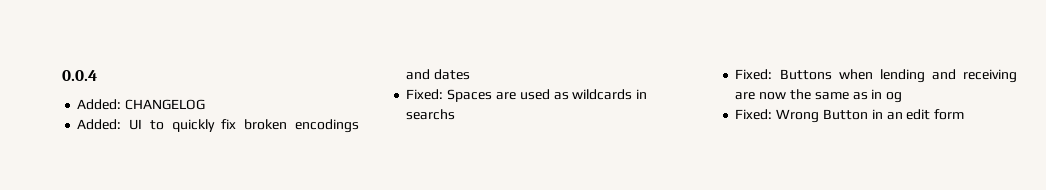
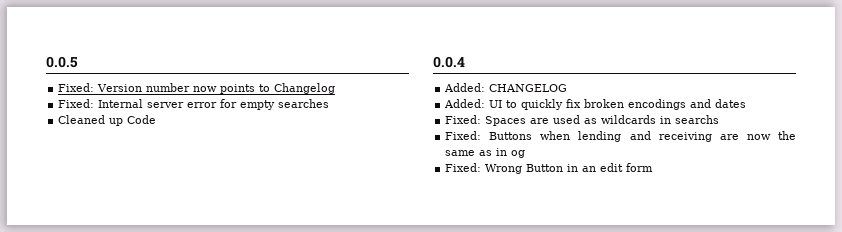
(62, 75) none -> [46,56,78,68] [58,83,336,94] [58,99,330,110] [58,115,157,126] 0.0.5 // Fixed: Version number now points to Changelog // Fixed: Internal server error for empty searches // Cleaned up Code //

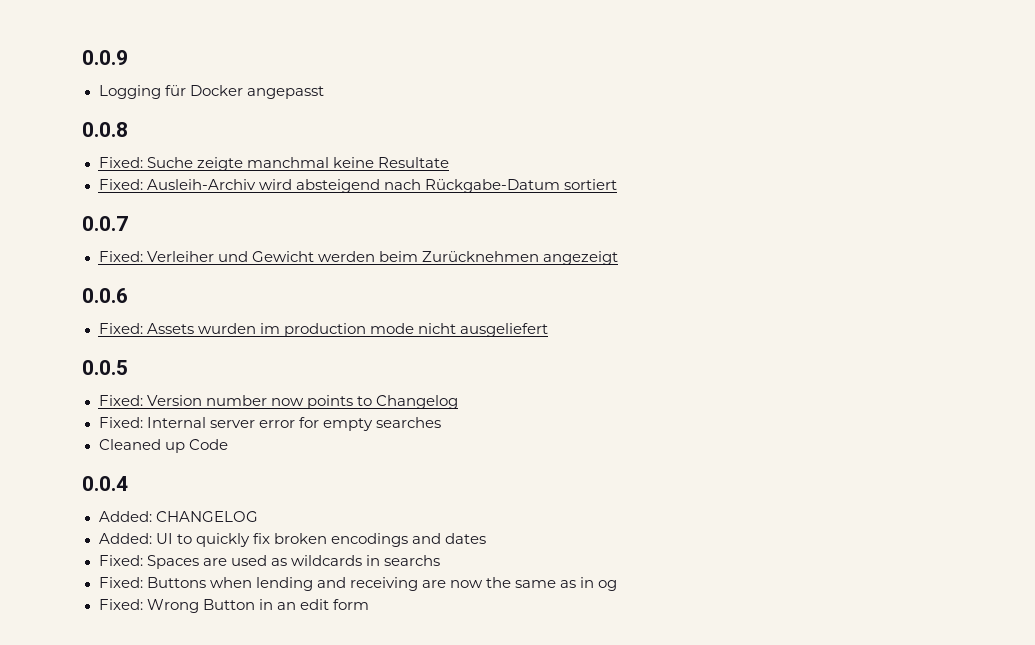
(46, 62) none -> [82,50,128,65] [98,85,324,99] [82,122,128,137] [98,157,449,171] [98,179,617,193] [82,216,128,231] [98,251,618,265] [82,288,128,303] [98,323,548,337] 0.0.9 // Logging für Docker angepasst // 0.0.8 // Fixed: Suche zeigte manchmal keine Resultate // Fixed: Ausleih-Archiv wird absteigend nach Rückgabe-Datum sortiert // 0.0.7 // Fixed: Verleiher und Gewicht werden beim Zurücknehmen angezeigt // 0.0.6 // Fixed: Assets wurden im production mode nicht ausgeliefert //

